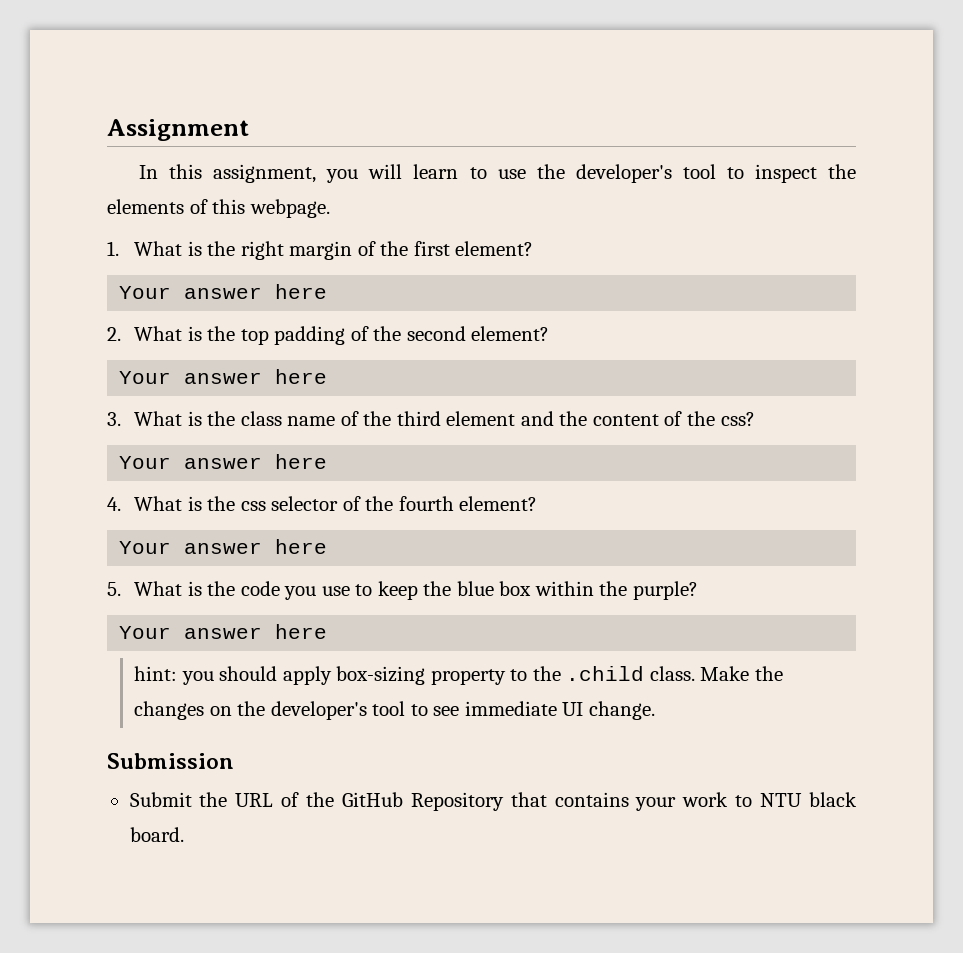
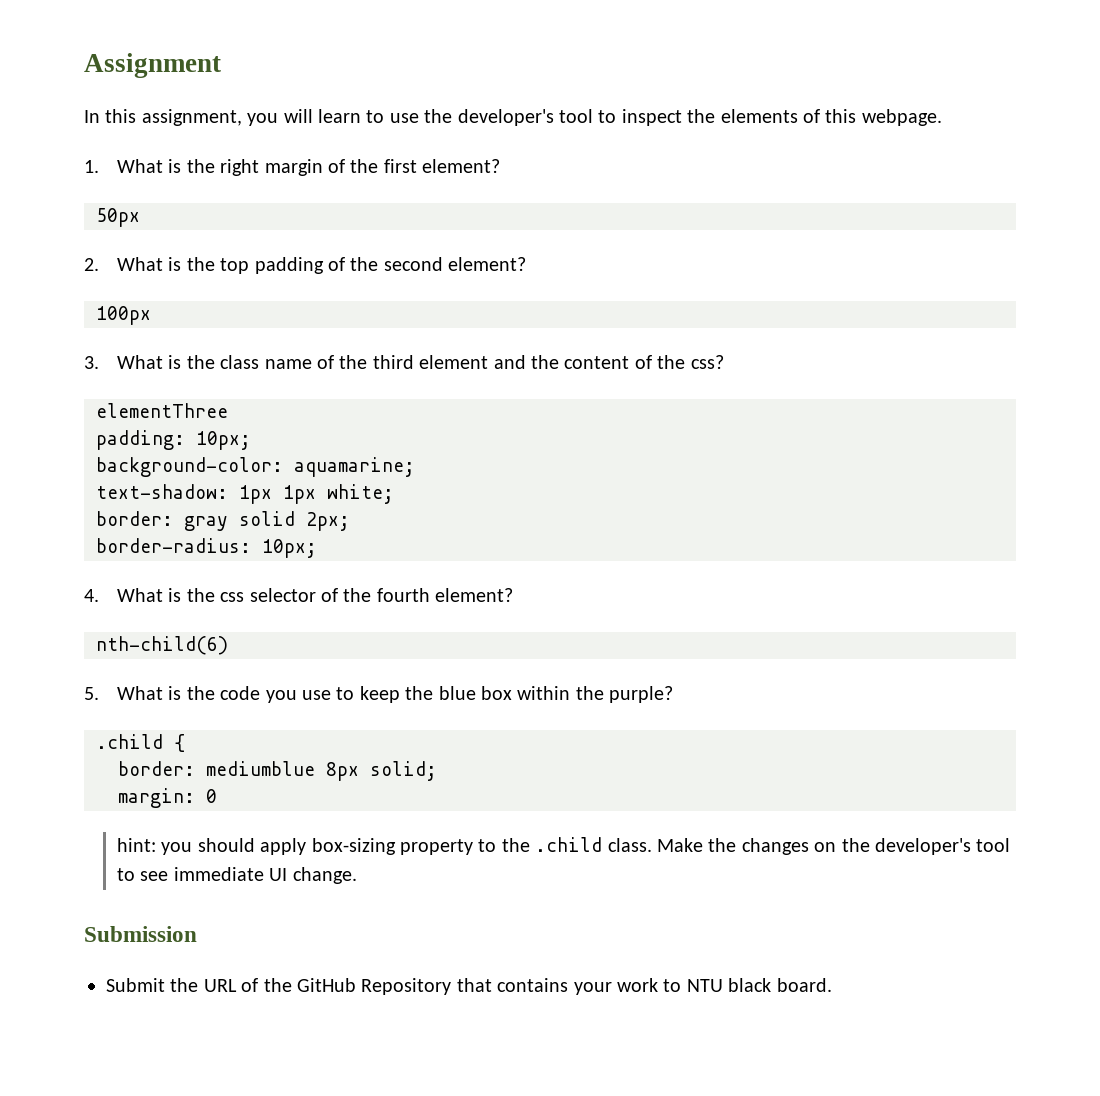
[119,284,328,299] Your answer here -> [96,208,140,227] 50px
[119,369,328,384] Your answer here -> [96,306,151,325] 100px
[119,454,328,469] Your answer here -> [96,403,228,418] [96,430,251,450] [96,457,415,477] [96,484,394,504] [96,511,350,531] [96,538,317,558] elementThree // padding: 10px; // background-color: aquamarine; // text-shadow: 1px 1px white; // border: gray solid 2px; // border-radius: 10px;
[119,539,328,554] Your answer here -> [96,636,228,655] nth-child(6)
[119,624,328,639] Your answer here -> [96,734,185,752] [118,761,437,781] [118,788,217,808] .child { // border: mediumblue 8px solid; // margin: 0

